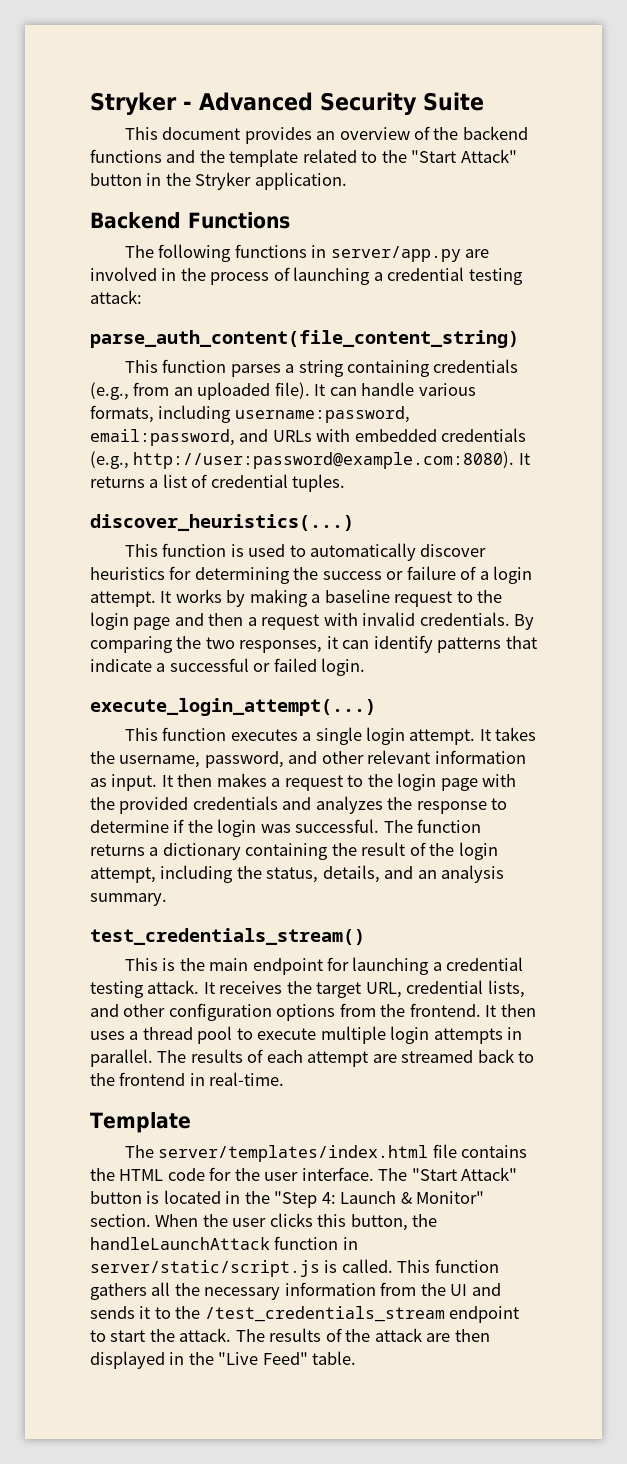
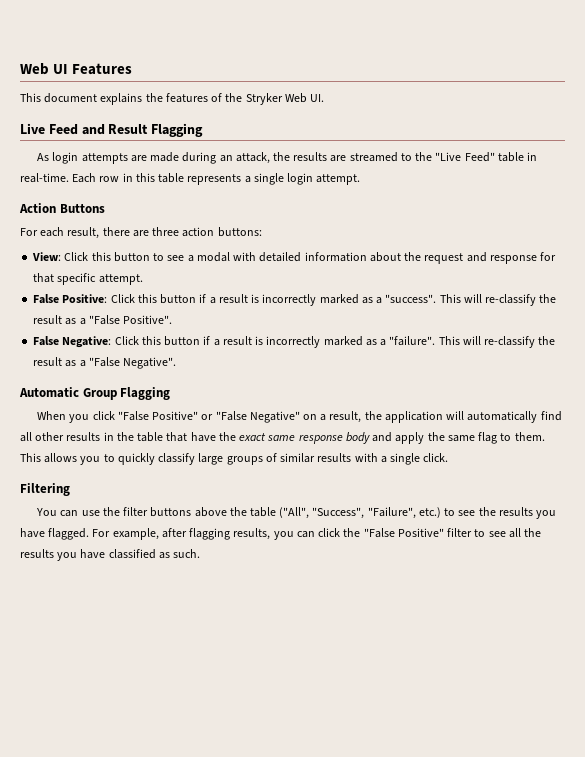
[90,92,484,115] [124,126,528,144] [90,149,517,167] [90,172,347,190] [90,212,290,229] [124,244,490,262] [90,267,523,285] [90,290,142,304] [90,330,519,348] [124,359,519,377] [90,382,476,400] [90,405,410,423] [90,428,527,446] [90,451,530,469] [90,474,346,492] [90,514,354,531] [124,543,487,561] [90,566,533,584] [90,589,503,607] [90,612,535,630] [90,635,537,653] [90,658,366,676] [90,698,376,716] [124,727,537,745] [90,750,526,768] [90,773,517,791] [90,796,508,814] [90,819,482,837] [90,842,498,860] [90,865,505,883] [90,893,167,906] [90,928,365,945] [124,957,524,975] [90,980,525,998] [90,1003,536,1021] [90,1026,523,1044] [90,1049,535,1067] [90,1072,285,1086] [90,1112,191,1133] [124,1144,528,1162] [90,1167,518,1181] [90,1190,485,1208] [90,1213,438,1231] [90,1236,358,1250] [90,1259,499,1277] [90,1282,501,1300] [90,1306,520,1323] [90,1328,490,1342] [90,1351,357,1369] Stryker - Advanced Security Suite // This document provides an overview of the backend functions and the template related to the "Start Attack" button in the Stryker application. // Backend Functions // The following functions in server/app.py are involved in the process of launching a credential testing attack: // parse_auth_content(file_content_string) // This function parses a string containing credentials (e.g., from an uploaded file). It can handle various formats, including username:password, email:password, and URLs with embedded credentials (e.g., http://user:password@example.com:8080). It returns a list of credential tuples. // discover_heuristics(...) // This function is used to automatically discover heuristics for determining the success or failure of a login attempt. It works by making a baseline request to the login page and then a request with invalid credentials. By comparing the two responses, it can identify patterns that indicate a successful or failed login. // execute_login_attempt(...) // This function executes a single login attempt. It takes the username, password, and other relevant information as input. It then makes a request to the login page with the provided credentials and analyzes the response to determine if the login was successful. The function returns a dictionary containing the result of the login attempt, including the status, details, and an analysis summary. // test_credentials_stream() // This is the main endpoint for launching a credential testing attack. It receives the target URL, credential lists, and other configuration options from the frontend. It then uses a thread pool to execute multiple login attempts in parallel. The results of each attempt are streamed back to the frontend in real-time. // Template // The server/templates/index.html file contains the HTML code for the user interface. The "Start Attack" button is located in the "Step 4: Launch & Monitor" section. When the user clicks this button, the handleLaunchAttack function in server/static/script.js is called. This function gathers all the necessary information from the UI and sends it to the /test_credentials_stream endpoint to start the attack. The results of the attack are then displayed in the "Live Feed" table. -> [20,63,133,75] [20,93,325,105] [20,123,204,137] [37,152,538,164] [20,173,361,185] [19,203,105,213] [20,227,262,239] [32,252,557,264] [33,273,143,285] [33,294,557,306] [33,315,173,325] [33,336,556,348] [33,357,177,369] [19,387,171,400] [37,411,562,423] [20,432,545,444] [20,453,449,465] [20,483,70,496] [36,507,557,519] [20,528,542,540] [20,549,201,561] Web UI Features // This document explains the features of the Stryker Web UI. // Live Feed and Result Flagging // As login attempts are made during an attack, the results are streamed to the "Live Feed" table in real-time. Each row in this table represents a single login attempt. // Action Buttons // For each result, there are three action buttons: // View: Click this button to see a modal with detailed information about the request and response for that specific attempt. // False Positive: Click this button if a result is incorrectly marked as a "success". This will re-classify the result as a "False Positive". // False Negative: Click this button if a result is incorrectly marked as a "failure". This will re-classify the result as a "False Negative". // Automatic Group Flagging // When you click "False Positive" or "False Negative" on a result, the application will automatically find all other results in the table that have the exact same response body and apply the same flag to them. This allows you to quickly classify large groups of similar results with a single click. // Filtering // You can use the filter buttons above the table ("All", "Success", "Failure", etc.) to see the results you have flagged. For example, after flagging results, you can click the "False Positive" filter to see all the results you have classified as such.

